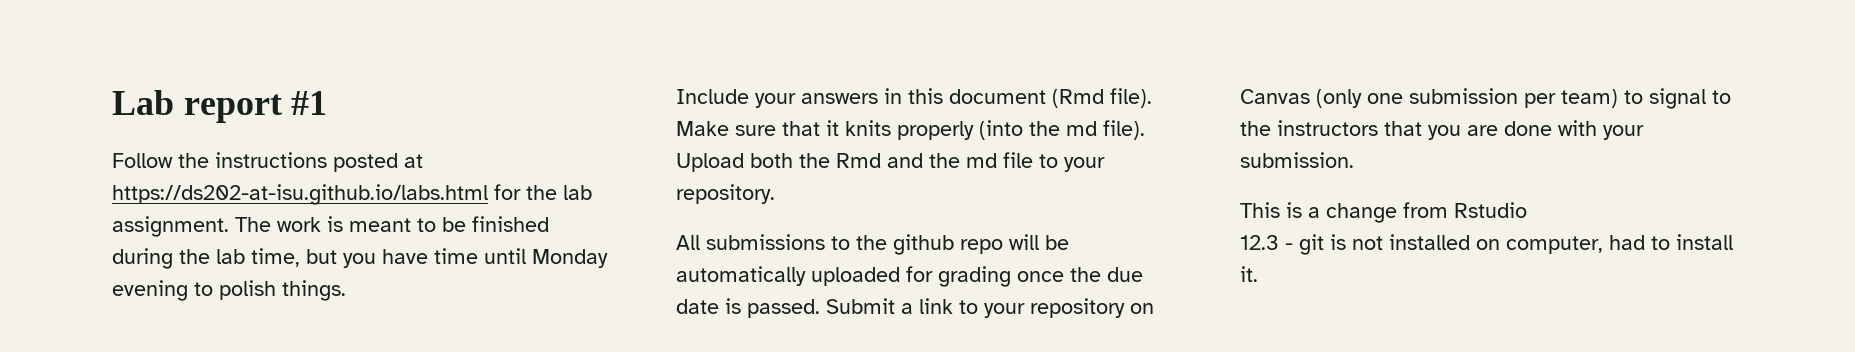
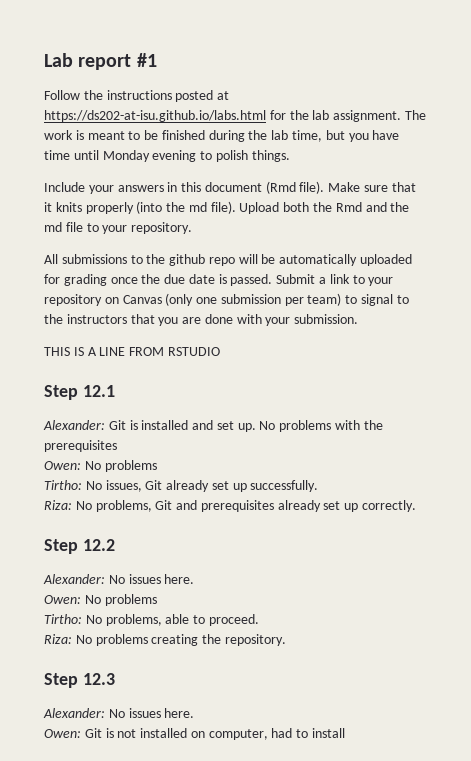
[1240,202,1527,223] [1240,234,1324,255] This is a change from Rstudio // 12.3 - git -> [44,347,220,356] [44,385,115,400] [43,420,383,432] [44,440,117,452] [44,460,157,472] [44,480,319,492] [44,500,417,512] [44,539,115,554] [43,574,195,584] [44,594,157,606] [44,614,259,626] [44,634,286,646] [44,673,115,688] [43,708,195,718] [44,728,102,738] THIS IS A LINE FROM RSTUDIO // Step 12.1 // Alexander: Git is installed and set up. No problems with the prerequisites // Owen: No problems // Tirtho: No issues, Git already set up successfully. // Riza: No problems, Git and prerequisites already set up correctly. // Step 12.2 // Alexander: No issues here. // Owen: No problems // Tirtho: No problems, able to proceed. // Riza: No problems creating the repository. // Step 12.3 // Alexander: No issues here. // Owen: Git
[1240,266,1258,282] it. -> (346, 733) none

